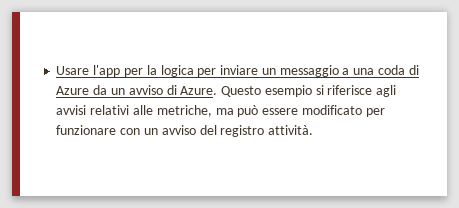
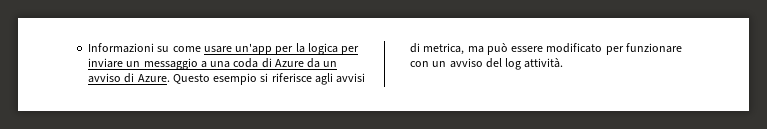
[56,65,121,77] Usare l'app -> [88,43,273,55] Informazioni su come usare un'app
[90,105,212,117] relativi alle metriche, -> [410,43,465,55] di metrica,
[220,125,265,137] registro -> [505,58,522,70] log

